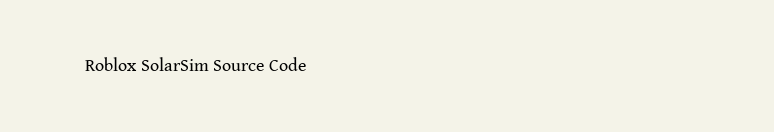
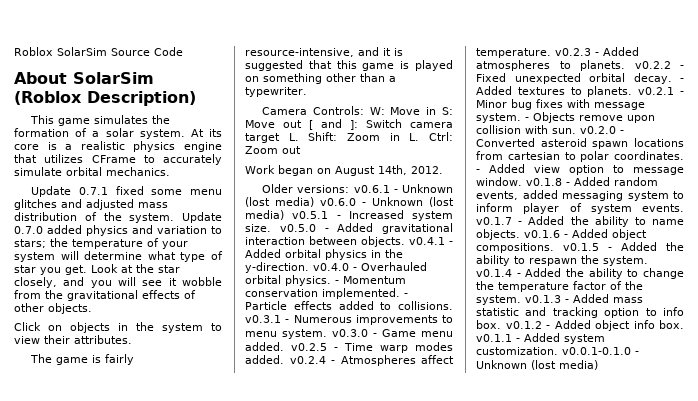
(307, 64) none -> [14,72,154,84] [14,91,196,106] [30,115,171,126] [14,128,222,139] [14,141,222,152] [14,154,222,165] [14,167,170,176] [31,186,223,197] [14,199,168,210] [14,212,222,223] [14,225,222,236] [14,238,188,249] [14,251,223,262] [14,264,180,275] [14,277,223,288] [14,290,196,301] [14,303,92,314] [14,322,222,333] [14,335,132,344] [30,354,135,365] [245,47,403,57] [245,60,453,71] [245,73,396,84] [245,87,307,97] [262,106,453,115] [245,119,453,130] [245,132,453,143] [245,146,301,154] [245,165,443,176] [262,184,453,193] [245,197,454,207] [245,210,453,221] [245,223,453,234] [245,236,453,247] [245,249,403,260] [245,262,427,273] [245,275,406,286] [245,288,408,299] [245,301,453,310] [245,315,453,325] [245,329,453,339] [245,342,453,353] [245,355,454,366] [476,47,639,58] [476,60,684,71] [476,73,684,84] [476,86,684,97] [476,99,645,110] [476,112,655,123] [476,125,624,134] [476,138,684,149] [476,151,684,162] [476,164,684,175] [476,177,658,186] [476,190,684,201] [476,203,684,214] [476,216,684,227] [476,229,647,240] [476,242,684,253] [476,255,648,266] [476,268,684,279] [476,281,643,292] [476,294,643,305] [476,307,684,318] [476,320,684,331] [476,333,605,344] [476,347,639,355] [476,360,598,370] // About SolarSim (Roblox Description) // This game simulates the formation of a solar system. At its core is a realistic physics engine that utilizes CFrame to accurately simulate orbital mechanics. // Update 0.7.1 fixed some menu glitches and adjusted mass distribution of the system. Update 0.7.0 added physics and variation to stars; the temperature of your system will determine what type of star you get. Look at the star closely, and you will see it wobble from the gravitational effects of other objects. // Click on objects in the system to view their attributes. // The game is fairly resource-intensive, and it is suggested that this game is played on something other than a typewriter. // Camera Controls: W: Move in S: Move out [ and ]: Switch camera target L. Shift: Zoom in L. Ctrl: Zoom out // Work began on August 14th, 2012. // Older versions: v0.6.1 - Unknown (lost media) v0.6.0 - Unknown (lost media) v0.5.1 - Increased system size. v0.5.0 - Added gravitational interaction between objects. v0.4.1 - Added orbital physics in the y-direction. v0.4.0 - Overhauled orbital physics. - Momentum conservation implemented. - Particle effects added to collisions. v0.3.1 - Numerous improvements to menu system. v0.3.0 - Game menu added. v0.2.5 - Time warp modes added. v0.2.4 - Atmospheres affect temperature. v0.2.3 - Added atmospheres to planets. v0.2.2 - Fixed unexpected orbital decay. - Added textures to planets. v0.2.1 - Minor bug fixes with message system. - Objects remove upon collision with sun. v0.2.0 - Converted asteroid spawn locations from cartesian to polar coordinates. - Added view option to message window. v0.1.8 - Added random events, added messaging system to inform player of system events. v0.1.7 - Added the ability to name objects. v0.1.6 - Added object compositions. v0.1.5 - Added the ability to respawn the system. v0.1.4 - Added the ability to change the temperature factor of the system. v0.1.3 - Added mass statistic and tracking option to info box. v0.1.2 - Added object info box. v0.1.1 - Added system customization. v0.0.1-0.1.0 - Unknown (lost media)

